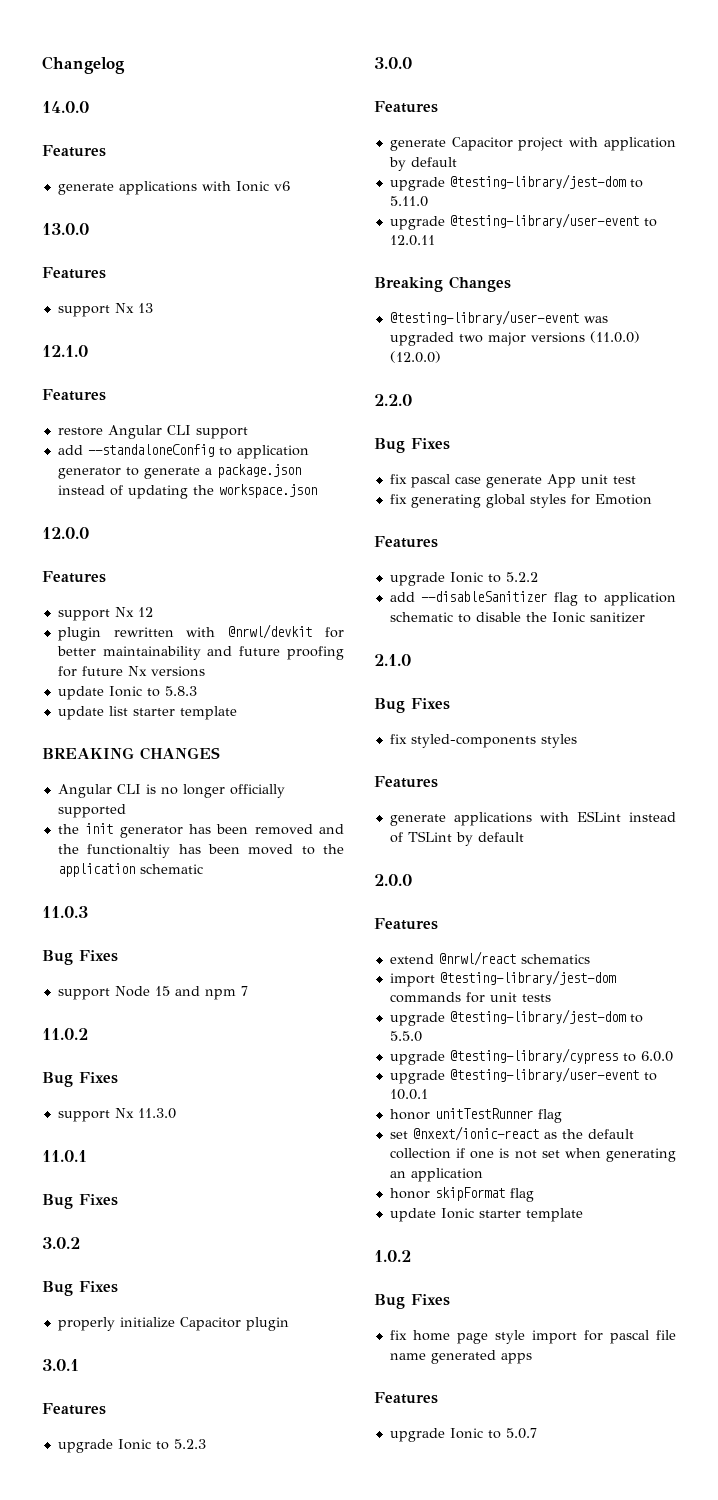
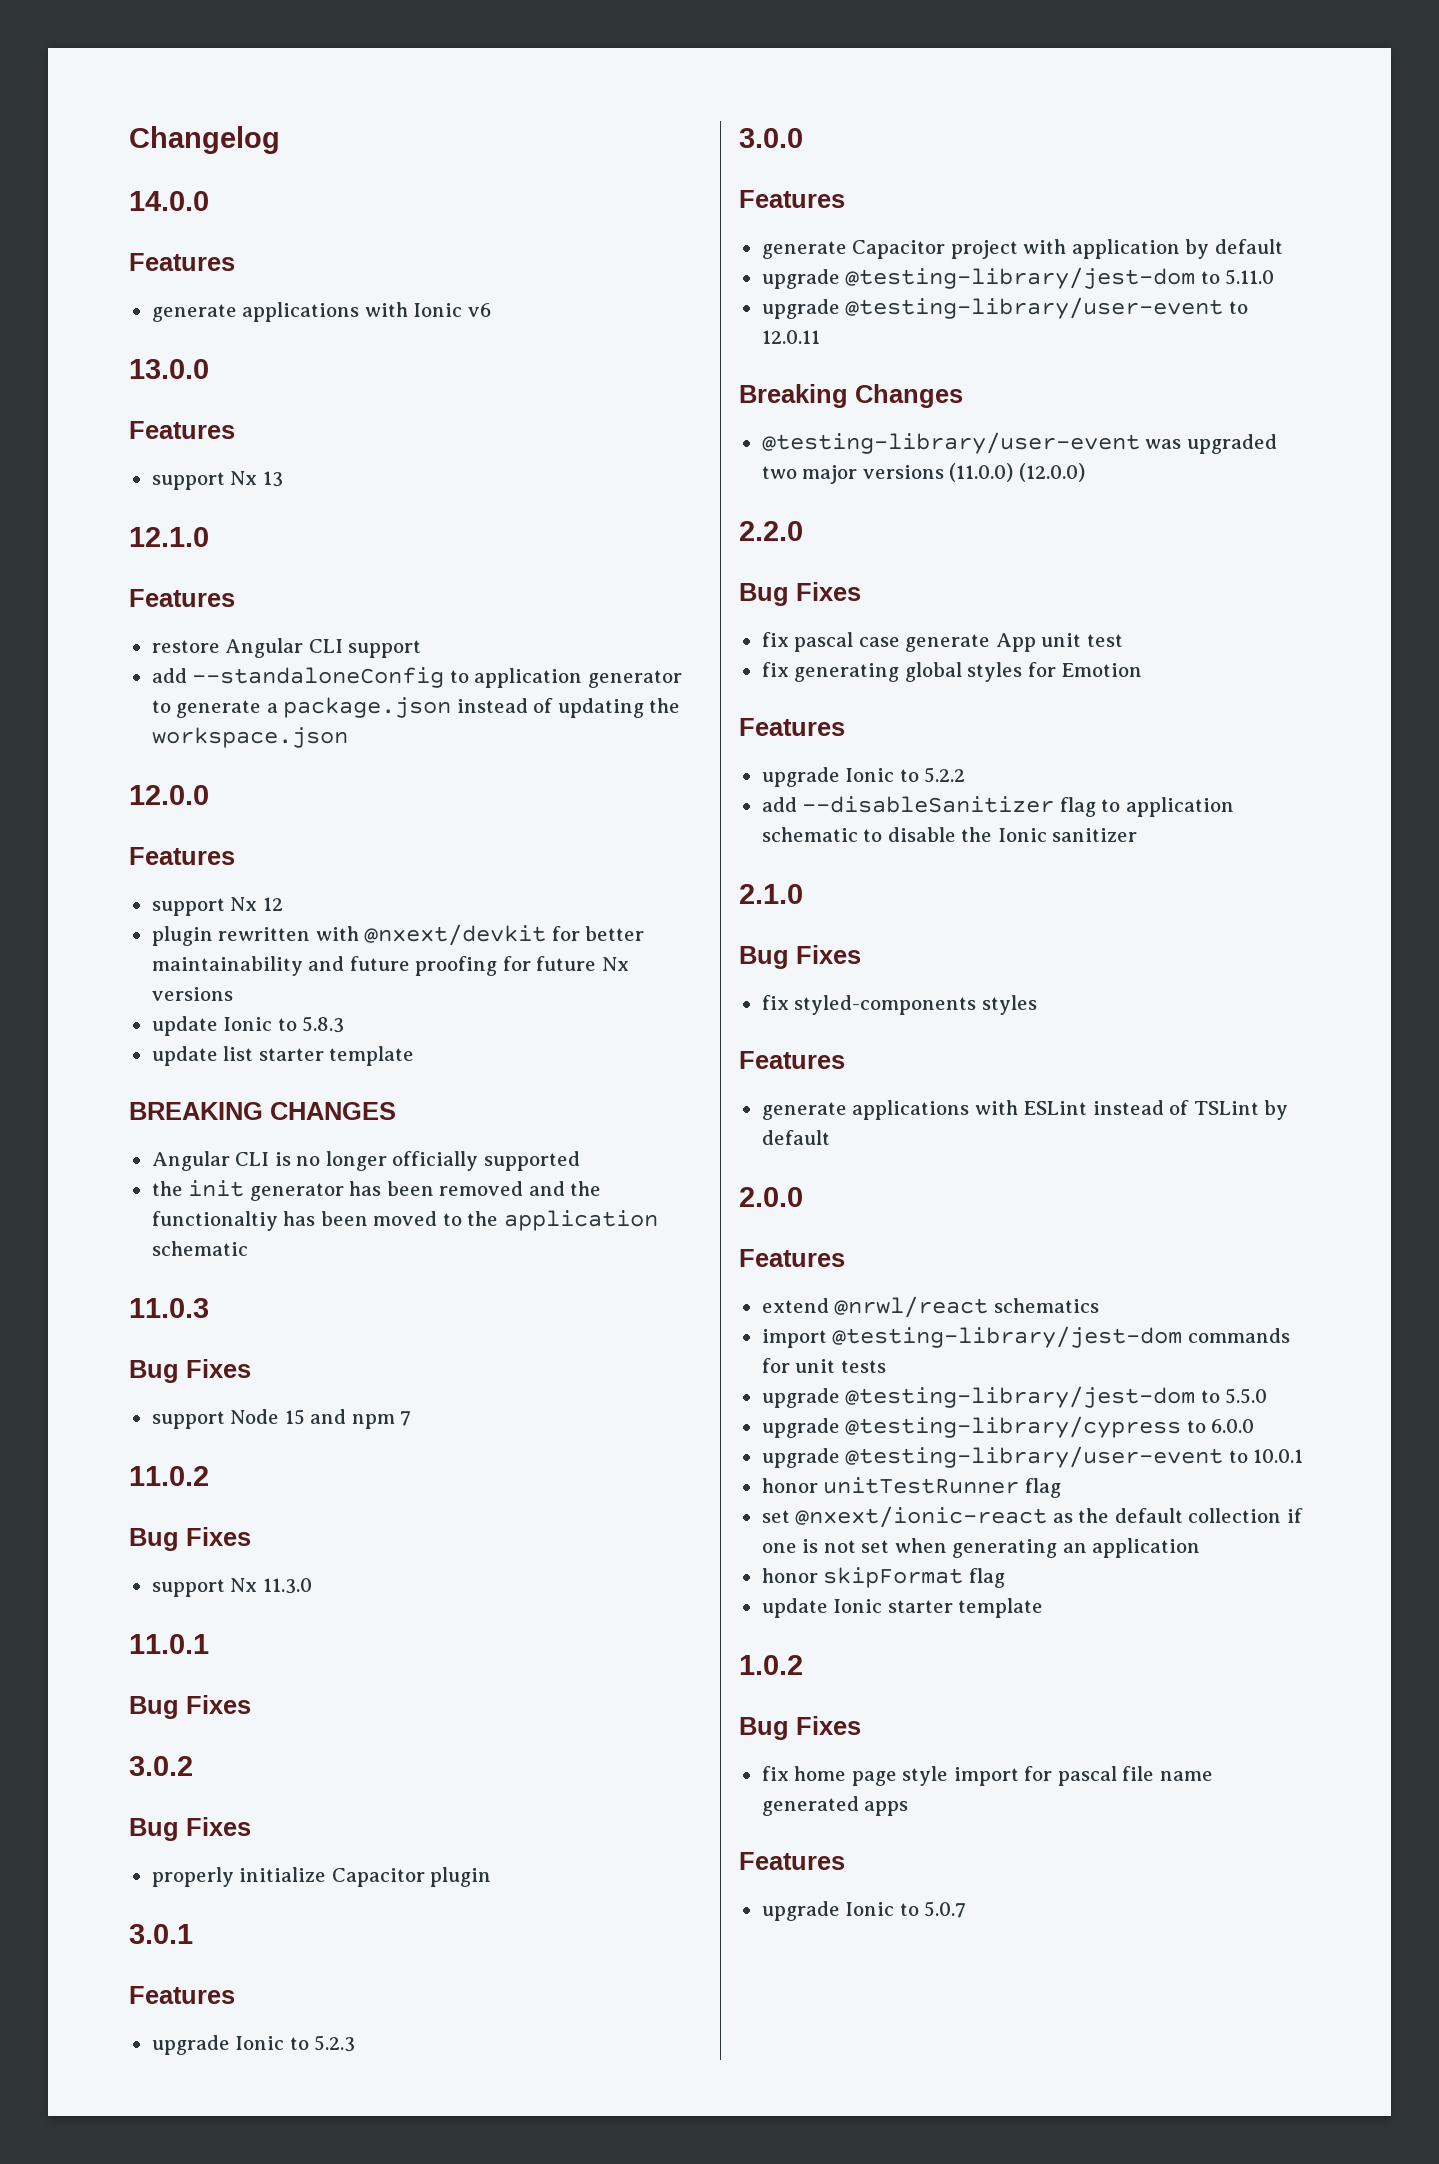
[228,624,313,639] @nrwl/devkit -> [364,924,547,946] @nxext/devkit

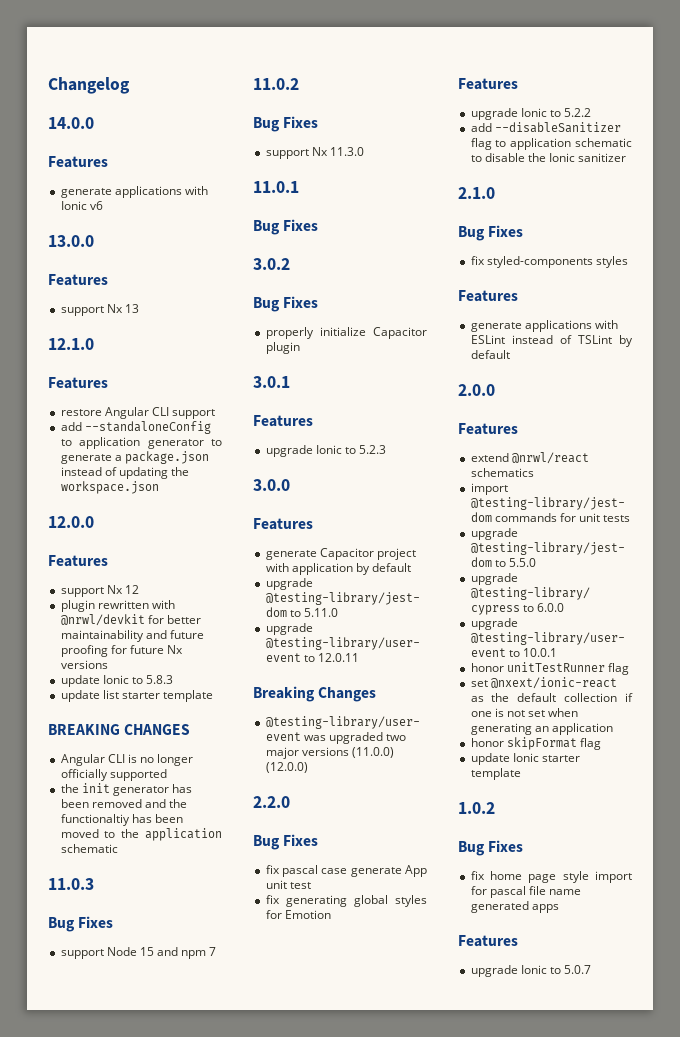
[364,924,547,946] @nxext/devkit -> [60,614,145,626] @nrwl/devkit

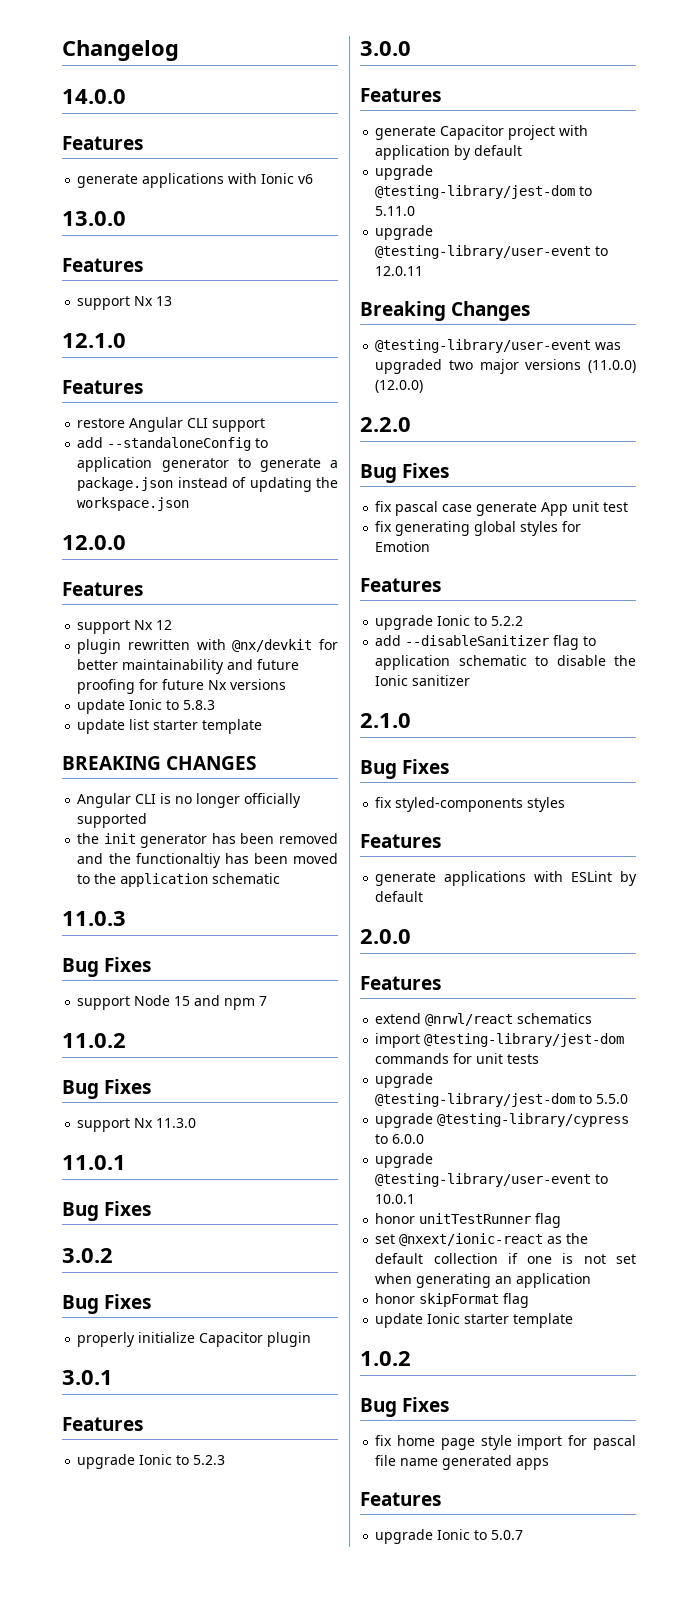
[60,614,145,626] @nrwl/devkit -> [232,639,313,652] @nx/devkit
[511,335,612,344] instead of TSLint -> (613, 876) none

